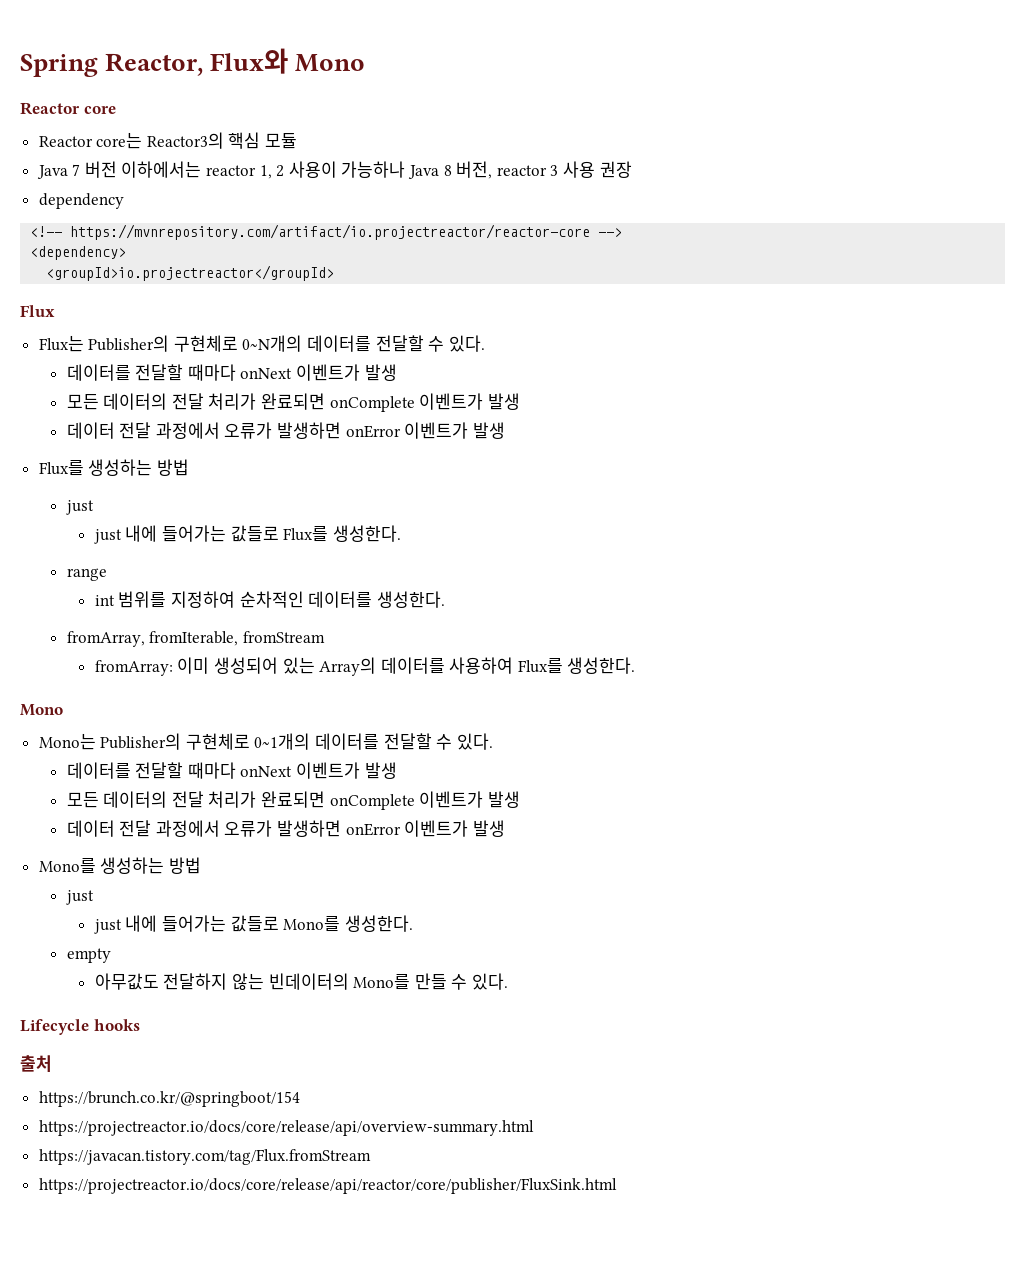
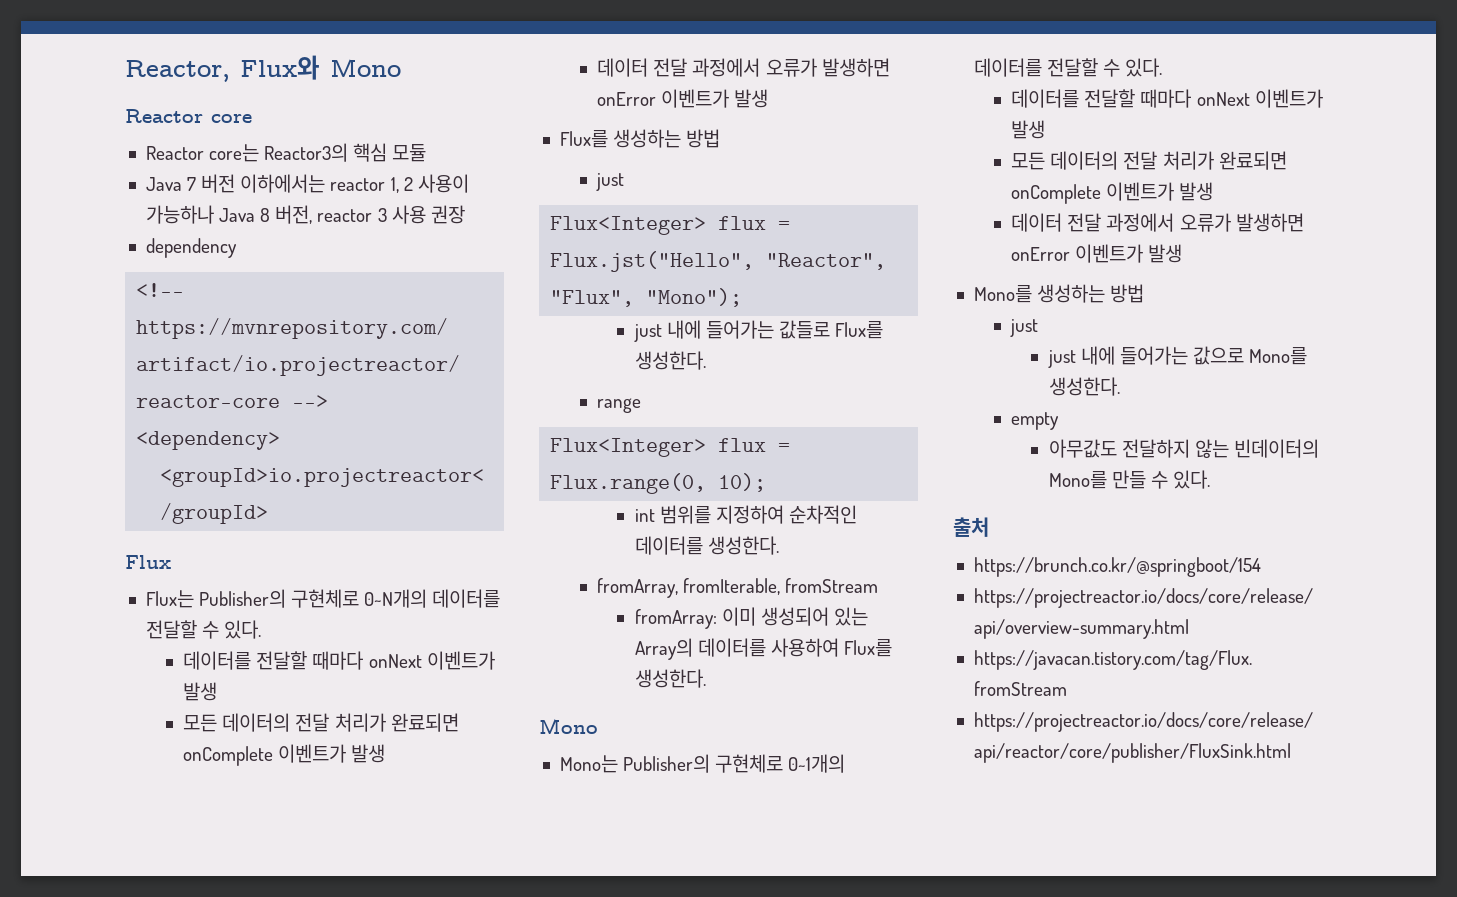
[20,54,98,77] Spring -> (125, 71) none
(94, 507) none -> [550,216,791,235] [550,251,887,272] [550,288,743,307] // Flux<Integer> flux = Flux.jst("Hello", "Reactor", "Flux", "Mono");
(107, 574) none -> [550,438,791,457] [550,473,767,494] // Flux<Integer> flux = Flux.range(0, 10);
[230,915,279,932] 값들로 -> [1192,346,1244,365] 값으로
[20,1019,140,1035] // Lifecycle hooks -> (1210, 479) none

